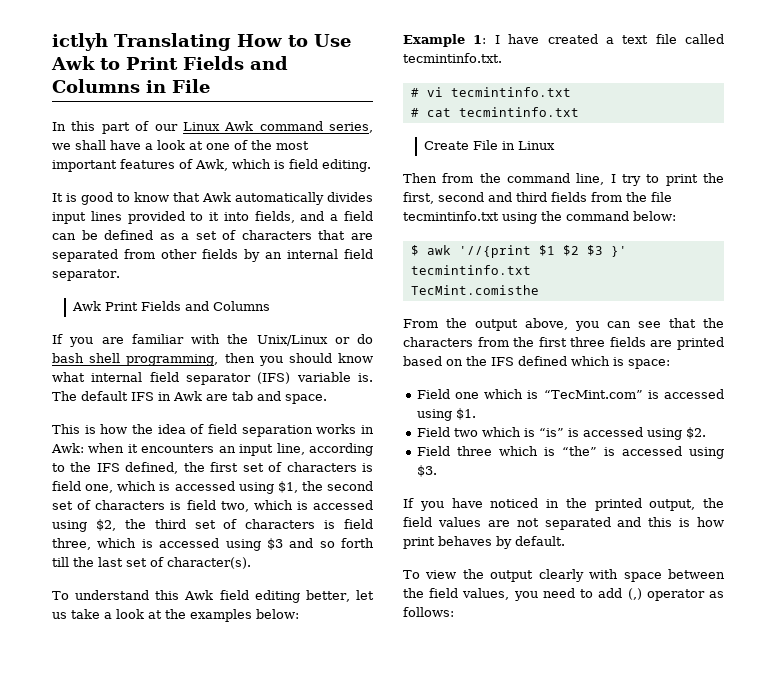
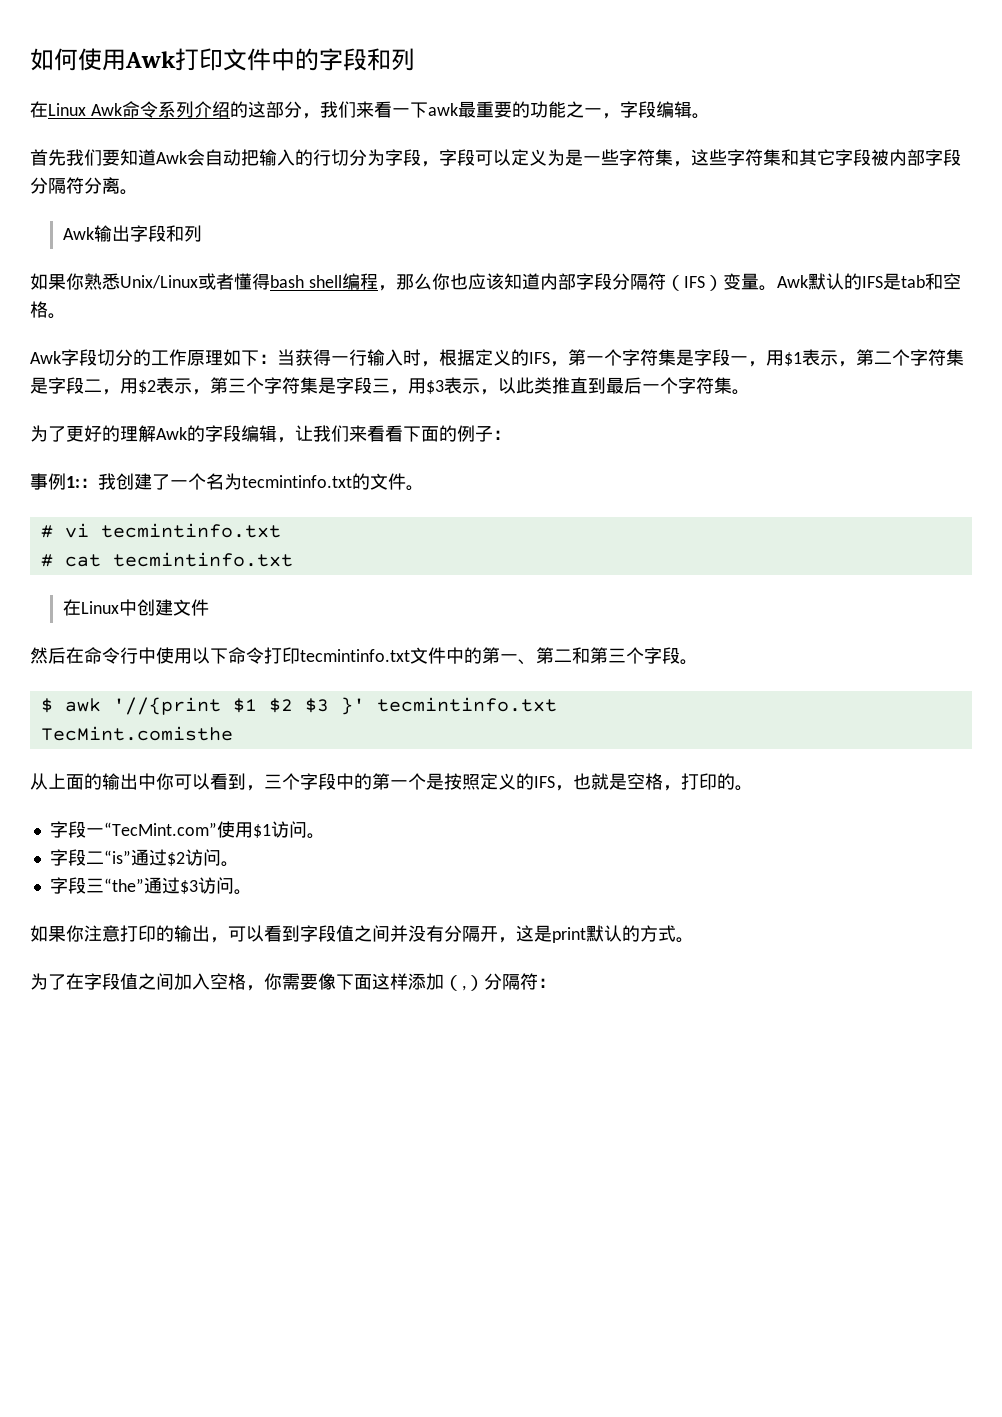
[52,33,351,51] [51,56,288,70] [52,79,210,93] [52,121,373,134] [52,140,309,150] [52,159,371,172] [52,192,373,205] [52,211,373,224] [52,230,373,240] [52,249,373,262] [52,269,120,281] [71,301,270,311] [52,334,373,347] [52,353,373,366] [52,372,373,385] [52,391,327,404] [52,424,374,437] [51,443,373,456] [52,462,374,474] [52,481,373,494] [52,500,373,512] [52,519,373,532] [52,538,374,551] [52,557,251,569] [52,590,374,603] [52,609,299,622] [403,34,724,47] [403,53,502,63] ictlyh Translating How to Use Awk to Print Fields and Columns in File // In this part of our Linux Awk command series, we shall have a look at one of the most important features of Awk, which is field editing. // It is good to know that Awk automatically divides input lines provided to it into fields, and a field can be defined as a set of characters that are separated from other fields by an internal field separator. // Awk Print Fields and Columns // If you are familiar with the Unix/Linux or do bash shell programming, then you should know what internal field separator (IFS) variable is. The default IFS in Awk are tab and space. // This is how the idea of field separation works in Awk: when it encounters an input line, according to the IFS defined, the first set of characters is field one, which is accessed using $1, the second set of characters is field two, which is accessed using $2, the third set of characters is field three, which is accessed using $3 and so forth till the last set of character(s). // To understand this Awk field editing better, let us take a look at the examples below: // Example 1: I have created a text file called tecmintinfo.txt. -> [30,48,415,71] [30,101,710,119] [30,149,961,167] [30,177,138,195] [62,225,202,242] [30,273,961,291] [30,301,66,319] [30,349,964,367] [30,377,750,395] [30,425,511,443] [30,473,424,491] 如何使用Awk打印文件中的字段和列 // 在Linux Awk命令系列介绍的这部分，我们来看一下awk最重要的功能之一，字段编辑。 // 首先我们要知道Awk会自动把输入的行切分为字段，字段可以定义为是一些字符集，这些字符集和其它字段被内部字段分隔符分离。 // Awk输出字段和列 // 如果你熟悉Unix/Linux或者懂得bash shell编程，那么你也应该知道内部字段分隔符（IFS）变量。Awk默认的IFS是tab和空格。 // Awk字段切分的工作原理如下：当获得一行输入时，根据定义的IFS，第一个字符集是字段一，用$1表示，第二个字符集是字段二，用$2表示，第三个字符集是字段三，用$3表示，以此类推直到最后一个字符集。 // 为了更好的理解Awk的字段编辑，让我们来看看下面的例子： // 事例1:：我创建了一个名为tecmintinfo.txt的文件。
[423,140,555,150] [403,173,724,186] [403,192,672,204] [403,211,676,224] Create File in Linux // Then from the command line, I try to print the first, second and third fields from the file tecmintinfo.txt using the command below: -> [62,599,209,616] [30,647,698,665] 在Linux中创建文件 // 然后在命令行中使用以下命令打印tecmintinfo.txt文件中的第一、第二和第三个字段。
[403,318,724,331] [403,337,724,350] [403,356,670,369] [416,389,724,399] [416,408,476,421] [416,427,706,440] [416,446,724,459] [416,465,437,477] [403,498,724,511] [403,517,724,530] [403,536,565,549] [403,569,725,582] [403,588,724,601] [403,607,454,617] From the output above, you can see that the characters from the first three fields are printed based on the IFS defined which is space: // Field one which is “TecMint.com” is accessed using $1. // Field two which is “is” is accessed using $2. // Field three which is “the” is accessed using $3. // If you have noticed in the printed output, the field values are not separated and this is how print behaves by default. // To view the output clearly with space between the field values, you need to add (,) operator as follows: -> [30,773,753,791] [49,821,325,839] [49,849,239,867] [49,877,252,895] [30,925,694,943] [30,973,556,991] 从上面的输出中你可以看到，三个字段中的第一个是按照定义的IFS，也就是空格，打印的。 // 字段一“TecMint.com”使用$1访问。 // 字段二“is”通过$2访问。 // 字段三“the”通过$3访问。 // 如果你注意打印的输出，可以看到字段值之间并没有分隔开，这是print默认的方式。 // 为了在字段值之间加入空格，你需要像下面这样添加（,）分隔符：

